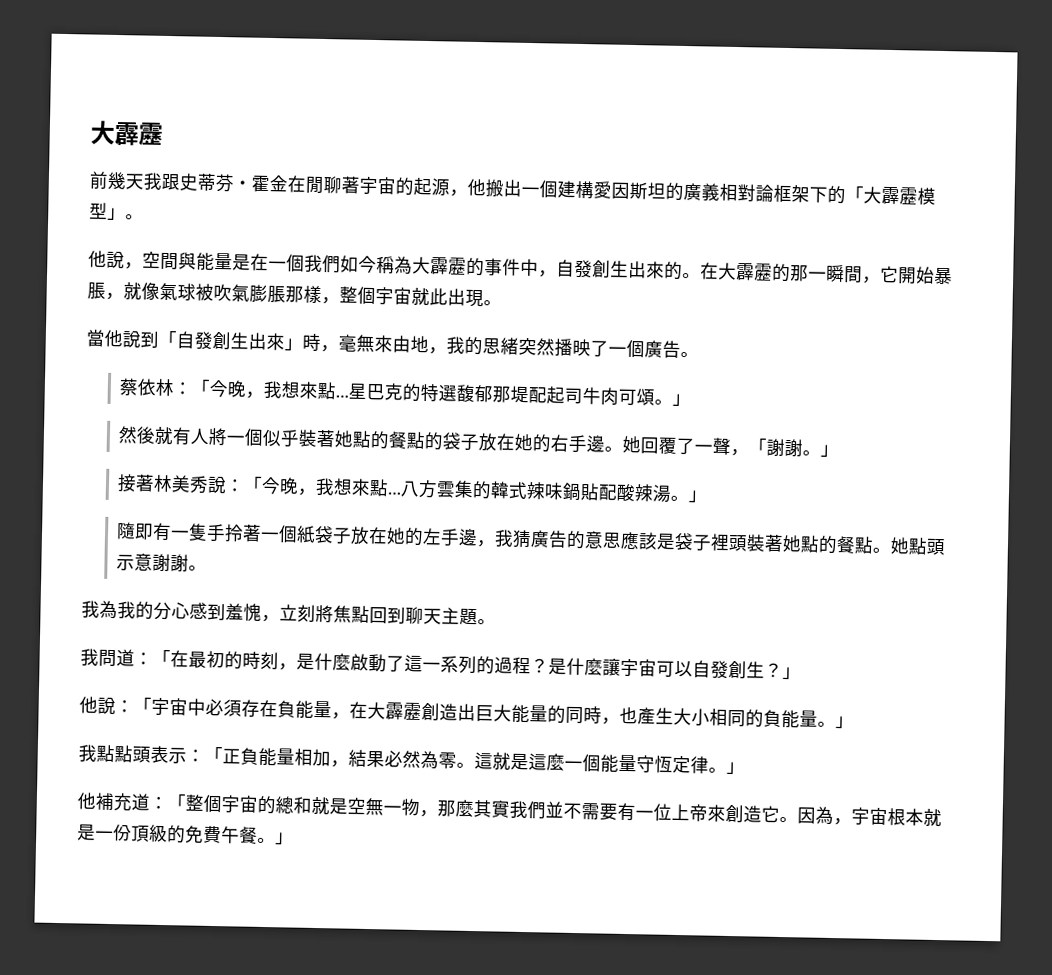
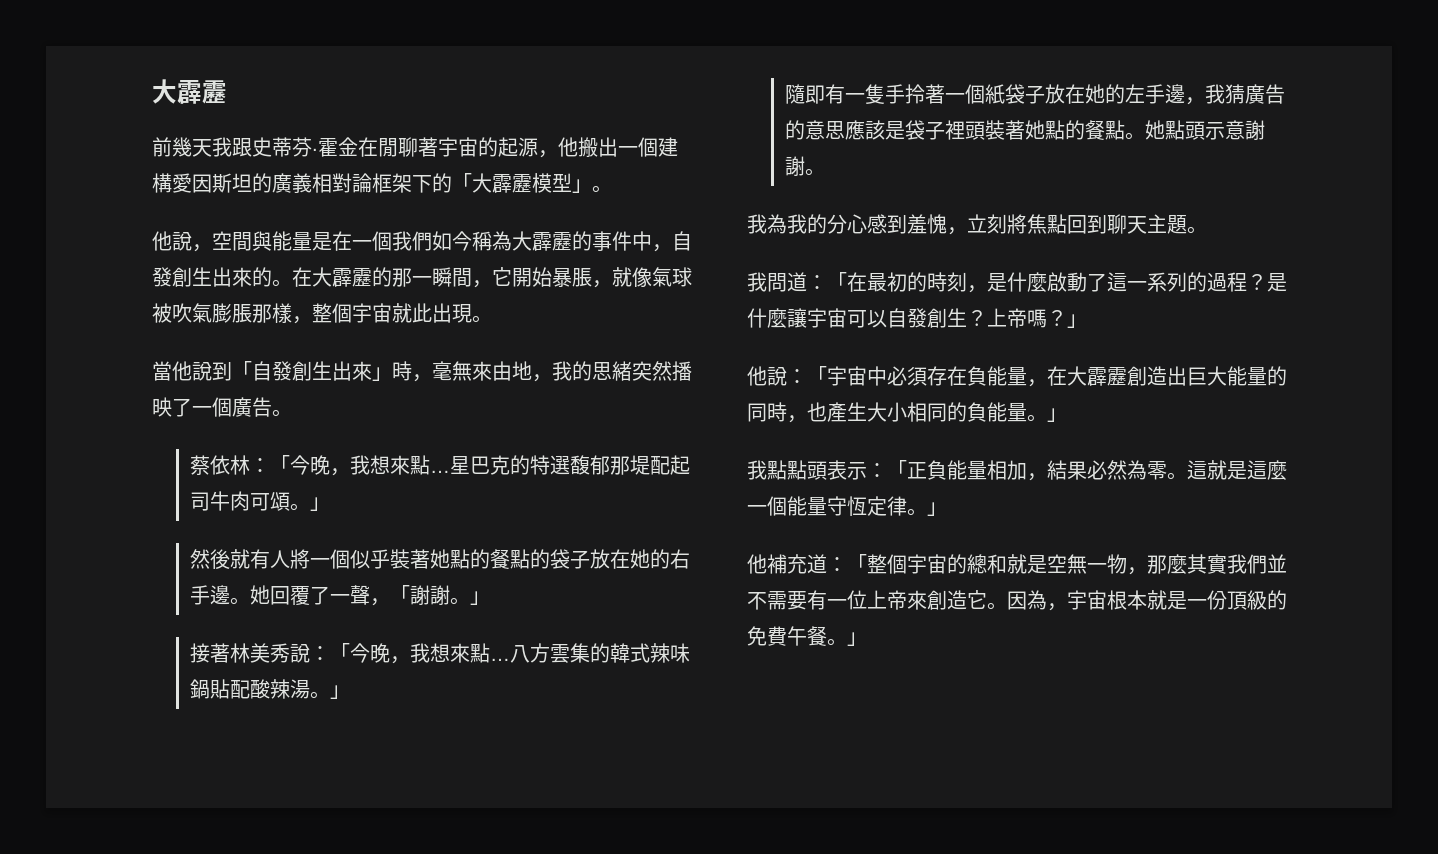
(783, 670) none -> [987,308,1067,328] 上帝嗎？

